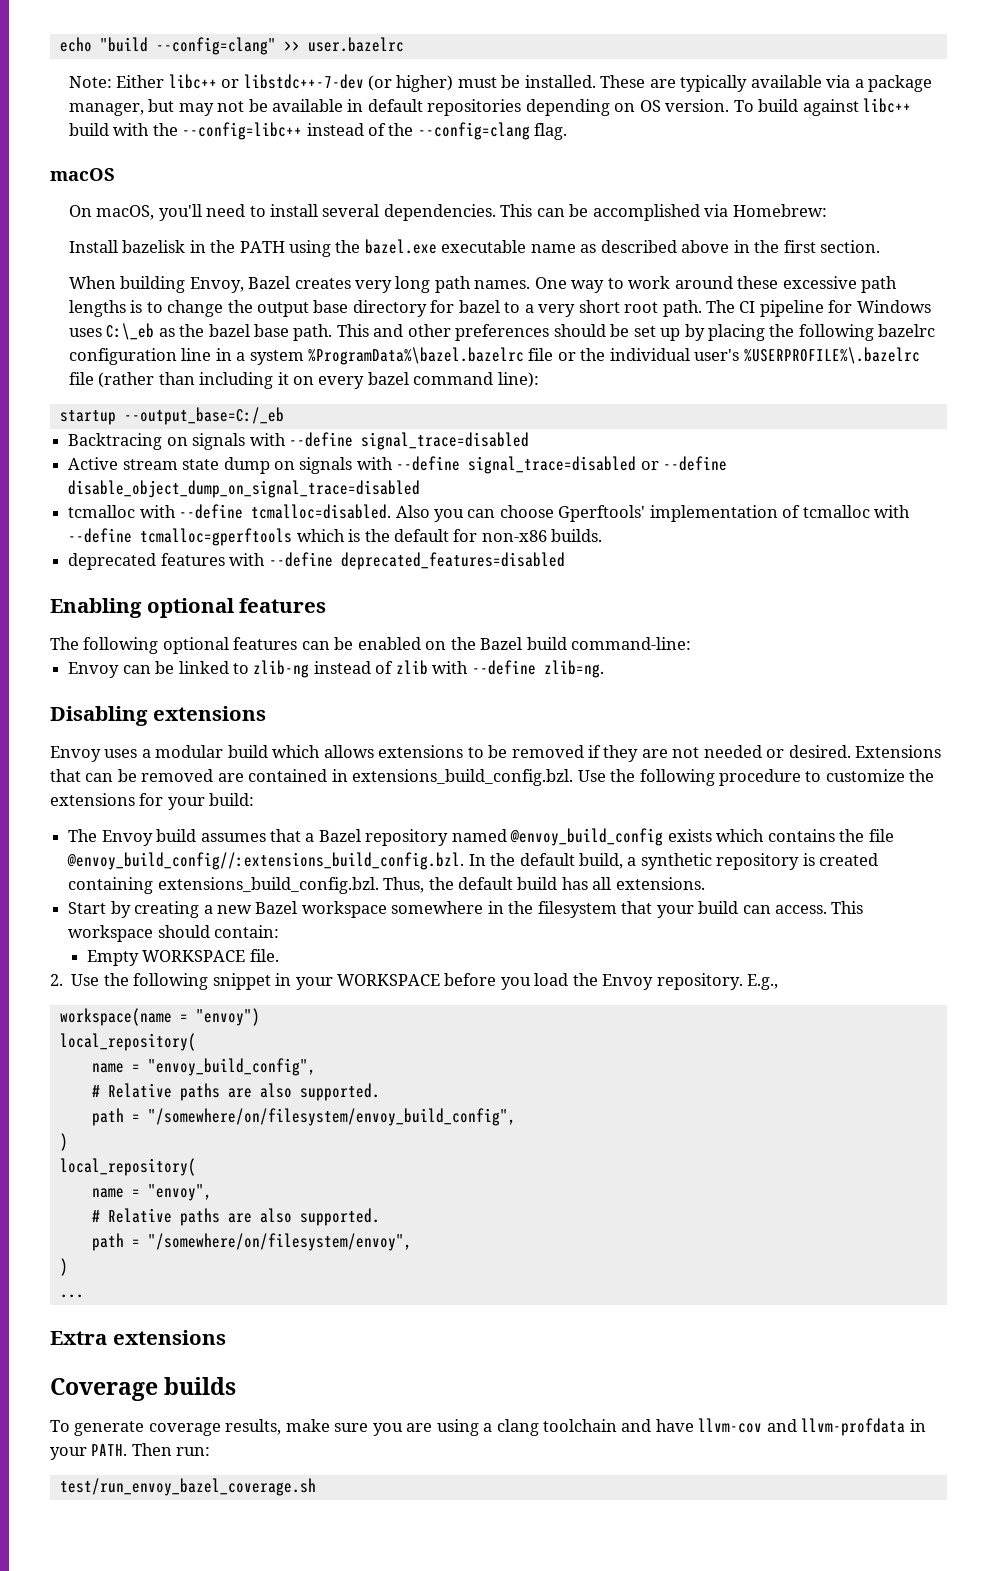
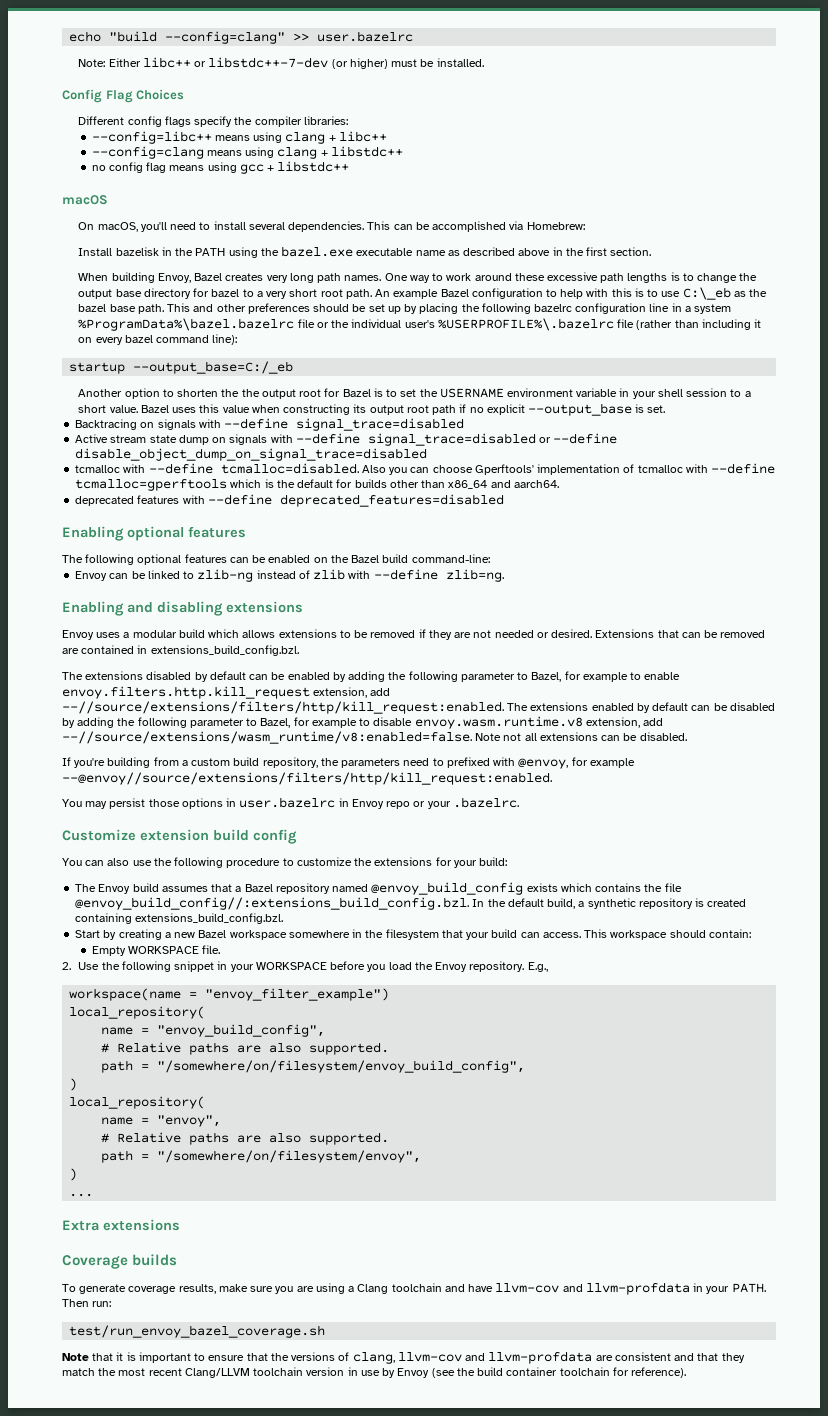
[600,75,932,92] [68,98,911,116] [68,122,568,140] These are typically available via a package manager, but may not be available in default repositories depending on OS version. To build against libc++ build with the --config=libc++ instead of the --config=clang flag. -> [62,89,185,103] [78,116,348,127] [91,131,387,144] [91,146,403,159] [91,161,350,174] // Config Flag Choices // Different config flags specify the compiler libraries: // --config=libc++ means using clang + libc++ // --config=clang means using clang + libstdc++ // no config flag means using gcc + libstdc++
[705,300,931,317] [68,328,102,337] The CI pipeline for Windows uses -> [375,288,681,299] An example Bazel configuration to help with this is to use
(284, 416) none -> [78,388,751,399] [78,403,666,416] // Another option to shorten the the output root for Bazel is to set the USERNAME environment variable in your shell session to a short value. Bazel uses this value when constructing its output root path if no explicit --output_base is set.
[481,529,603,542] non-x86 builds. -> [354,479,559,489] builds other than x86_64 and aarch64.
[50,706,148,726] Disabling -> [62,601,223,616] Enabling and disabling
[577,770,606,782] Use -> [62,671,681,682] [62,686,391,699] [62,701,775,714] [62,716,664,729] [62,731,687,744] [62,757,635,769] [62,772,552,785] [62,797,519,809] [62,829,297,844] [62,858,152,866] // The extensions disabled by default can be enabled by adding the following parameter to Bazel, for example to enable envoy.filters.http.kill_request extension, add --//source/extensions/filters/http/kill_request:enabled. The extensions enabled by default can be disabled by adding the following parameter to Bazel, for example to disable envoy.wasm.runtime.v8 extension, add --//source/extensions/wasm_runtime/v8:enabled=false. Note not all extensions can be disabled. // If you're building from a custom build repository, the parameters need to prefixed with @envoy, for example --@envoy//source/extensions/filters/http/kill_request:enabled. // You may persist those options in user.bazelrc in Envoy repo or your .bazelrc. // Customize extension build config // You can also use
[383,877,705,893] Thus, the default build has all extensions. -> (284, 918) none
[195,1008,260,1026] "envoy") -> [205,988,390,1001] "envoy_filter_example")
[496,1419,539,1436] clang -> [357,1284,389,1294] Clang
(316, 1487) none -> [62,1351,745,1364] [62,1367,687,1378] // Note that it is important to ensure that the versions of clang, llvm-cov and llvm-profdata are consistent and that they match the most recent Clang/LLVM toolchain version in use by Envoy (see the build container toolchain for reference).

